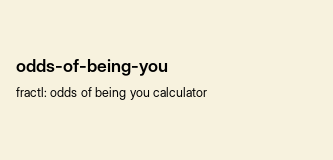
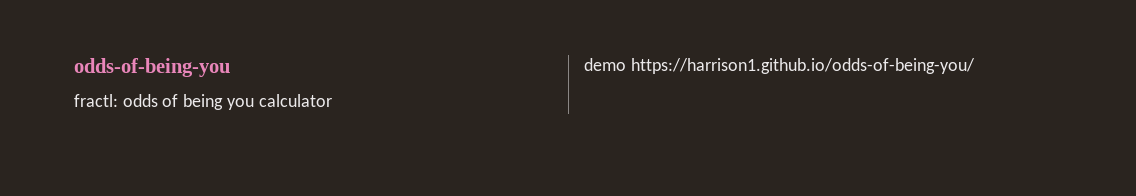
(207, 92) none -> [584,58,975,74] // demo https://harrison1.github.io/odds-of-being-you/

